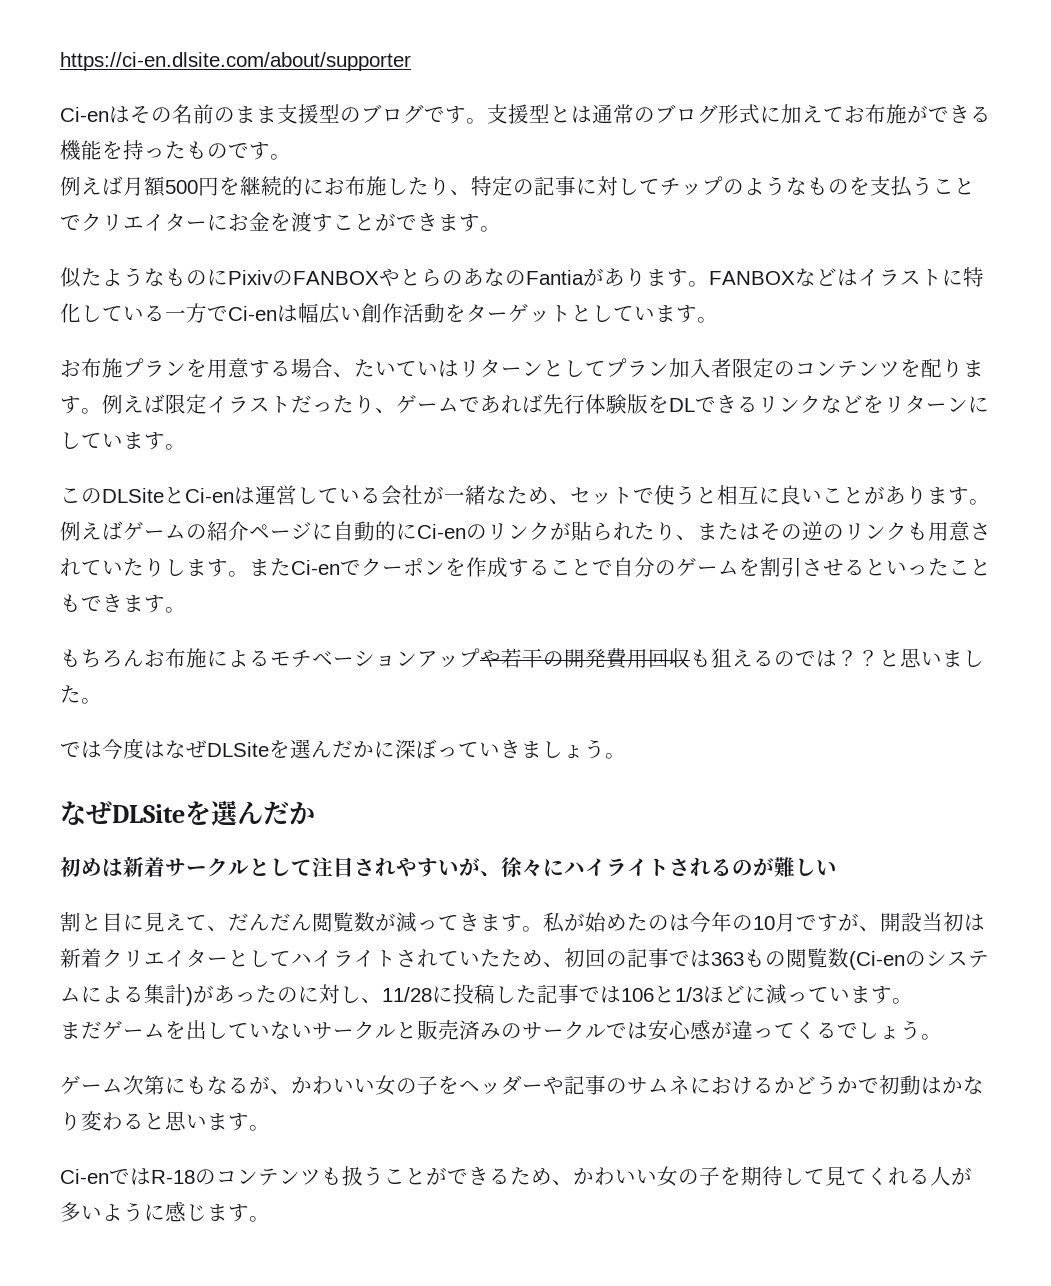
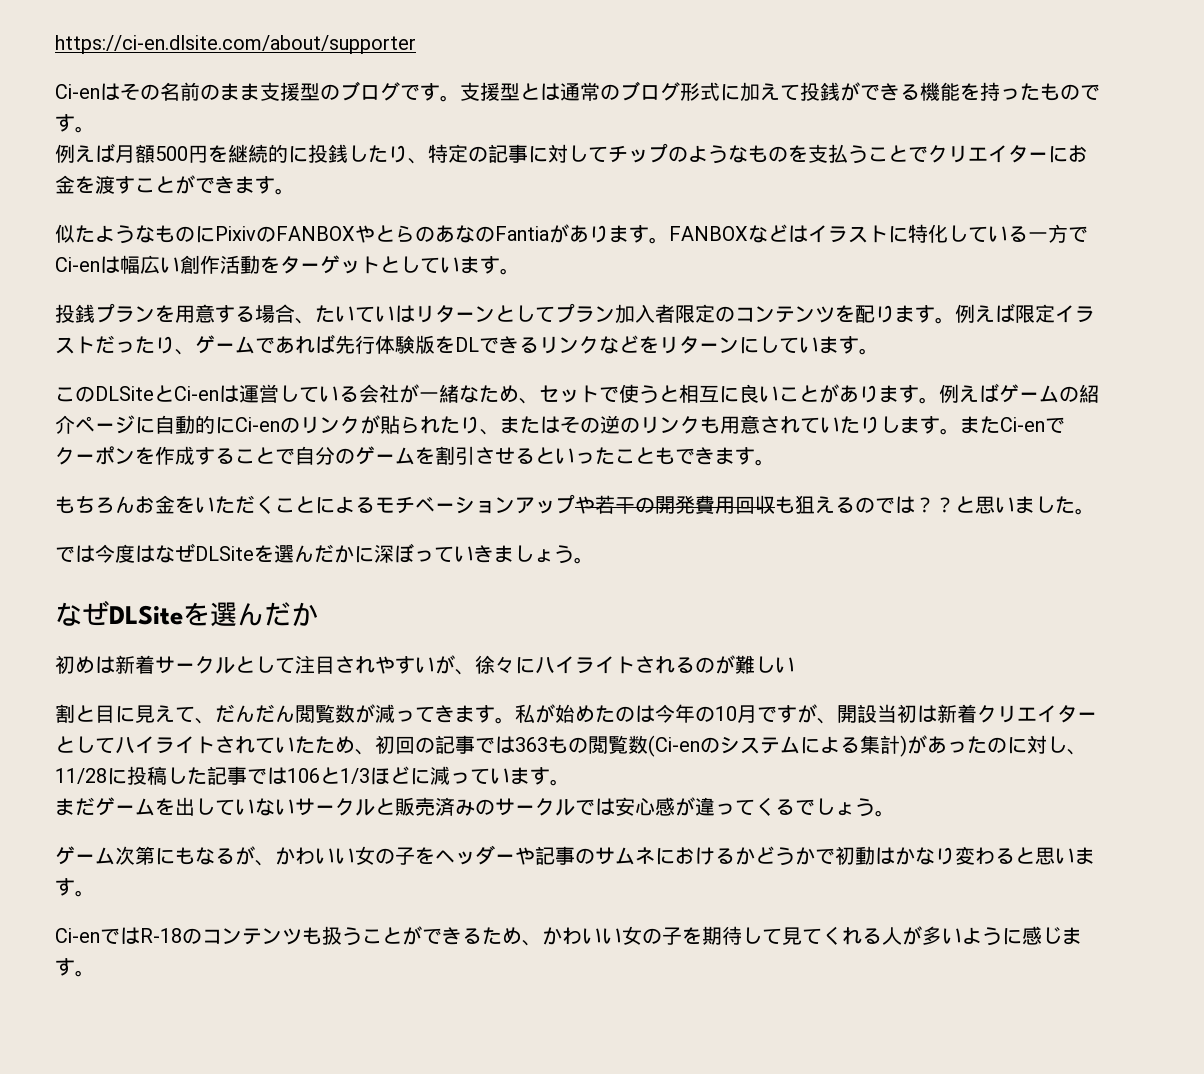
[844,104,907,124] お布施 -> [800,82,840,101] 投銭
[324,176,387,196] お布施 -> [308,144,348,163] 投銭
[60,358,123,378] お布施 -> [55,304,95,323] 投銭
[165,648,207,668] 布施 -> [155,495,315,514] 金をいただくこと

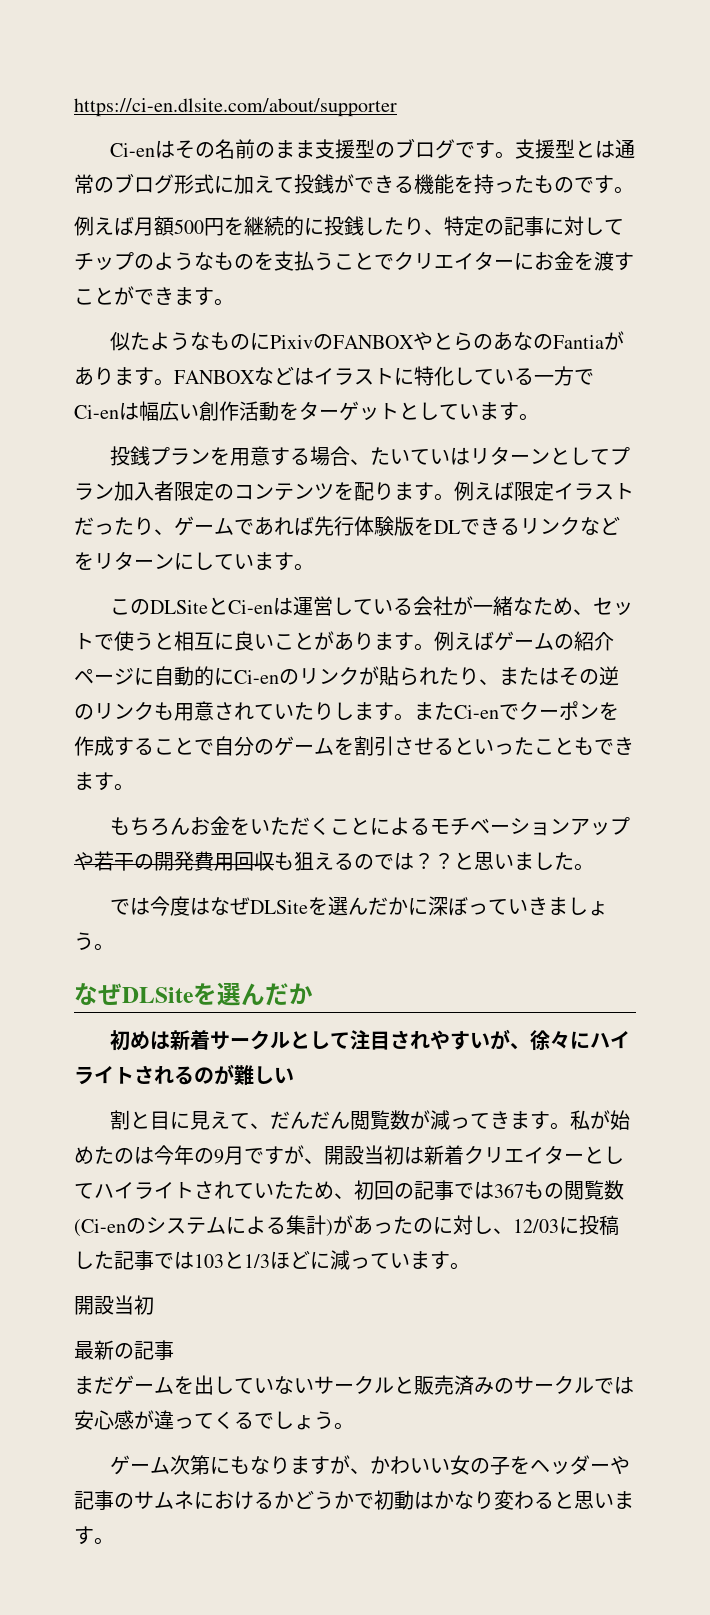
[715,706,737,721] 10 -> [214,1149,224,1164] 9
[515,737,548,752] 363 -> [494,1183,524,1198] 367
[55,768,107,784] 11/28 -> [513,1219,559,1233] 12/03
[287,768,320,783] 106 -> [194,1254,224,1268] 103
(570, 782) none -> [74,1295,154,1315] [74,1340,174,1360] // 開設当初 // 最新の記事
[215,848,235,864] る -> [270,1456,331,1475] ります
[55,926,1082,946] [55,958,95,977] // Ci-enではR-18のコンテンツも扱うことができるため、かわいい女の子を期待して見てくれる人が多いように感じます。 -> (114, 1541) none

